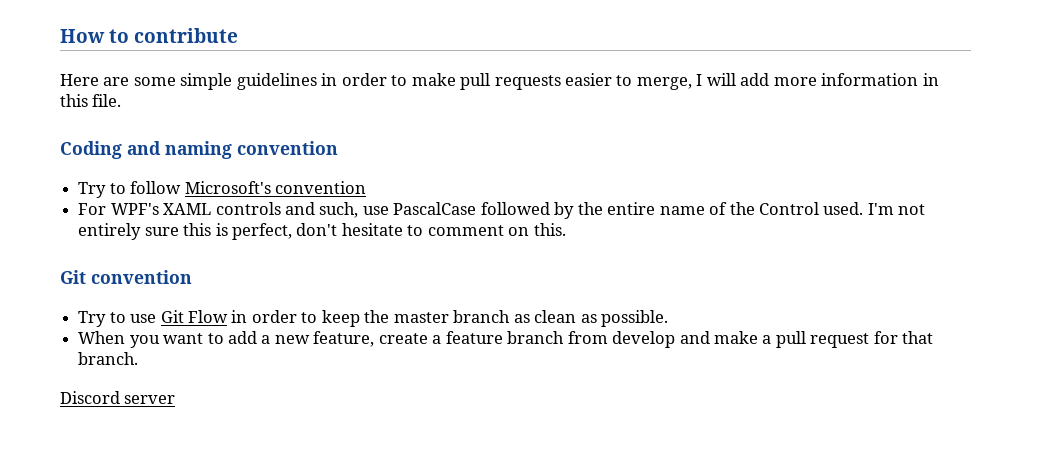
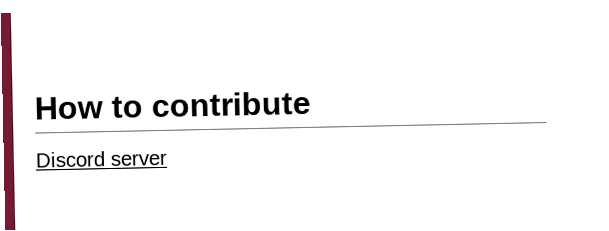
[60,73,939,90] [60,94,122,107] [60,141,338,159] [78,181,366,198] [78,202,926,219] [78,223,566,240] [60,270,192,284] [78,310,668,327] [78,331,934,348] [78,352,139,365] // Here are some simple guidelines in order to make pull requests easier to merge, I will add more information in this file. // Coding and naming convention // Try to follow Microsoft's convention // For WPF's XAML controls and such, use PascalCase followed by the entire name of the Control used. I'm not entirely sure this is perfect, don't hesitate to comment on this. // Git convention // Try to use Git Flow in order to keep the master branch as clean as possible. // When you want to add a new feature, create a feature branch from develop and make a pull request for that branch. -> (311, 104) none

